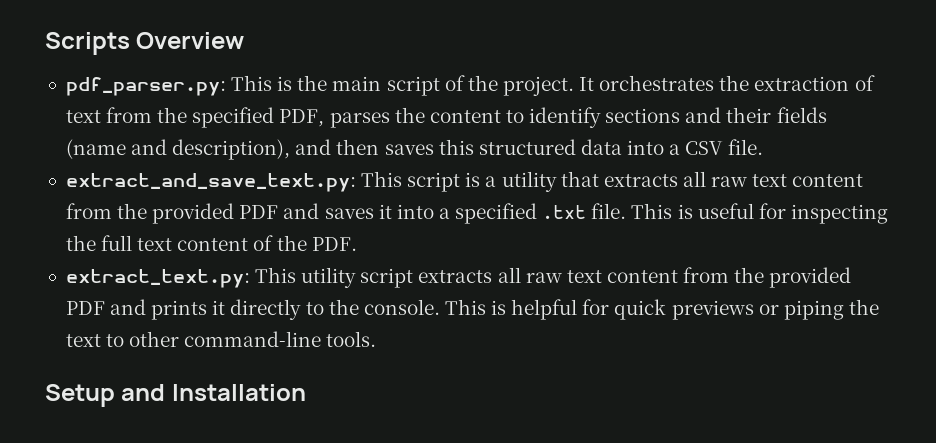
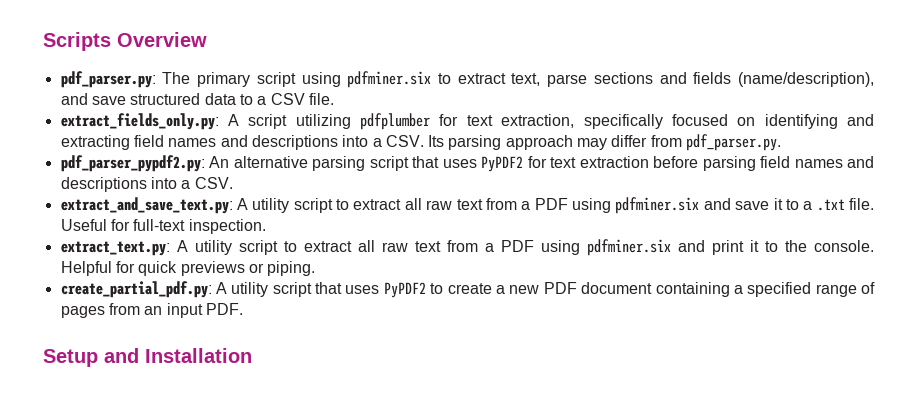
[231,75,875,96] [65,107,827,128] [65,139,474,160] This is the main script of the project. It orchestrates the extraction of text from the specified PDF, parses the content to identify sections and their fields (name and description), and then saves this -> [162,71,875,88] [60,93,126,105] The primary script using pdfminer.six to extract text, parse sections and fields (name/description), and save
[627,140,665,155] into -> [239,94,253,105] to
[65,171,864,192] [65,203,888,224] [65,235,357,251] extract_and_save_text.py: This script is a utility that extracts all raw text content from the provided PDF and saves it into a specified .txt file. This is useful for inspecting the full text content of the PDF. -> [60,113,875,130] [60,134,782,151] [60,155,875,172] [60,177,233,192] [60,197,875,214] [60,219,266,234] extract_fields_only.py: A script utilizing pdfplumber for text extraction, specifically focused on identifying and extracting field names and descriptions into a CSV. Its parsing approach may differ from pdf_parser.py. // pdf_parser_pypdf2.py: An alternative parsing script that uses PyPDF2 for text extraction before parsing field names and descriptions into a CSV. // extract_and_save_text.py: A utility script to extract all raw text from a PDF using pdfminer.six and save it to a .txt file. Useful for full-text inspection.
[255,267,852,288] [65,299,879,320] [65,331,377,347] This utility script extracts all raw text content from the provided PDF and prints it directly to the console. This is helpful for quick previews or piping the text to other command-line tools. -> [176,239,875,256] [60,261,316,276] [60,281,875,298] [60,303,243,318] A utility script to extract all raw text from a PDF using pdfminer.six and print it to the console. Helpful for quick previews or piping. // create_partial_pdf.py: A utility script that uses PyPDF2 to create a new PDF document containing a specified range of pages from an input PDF.

